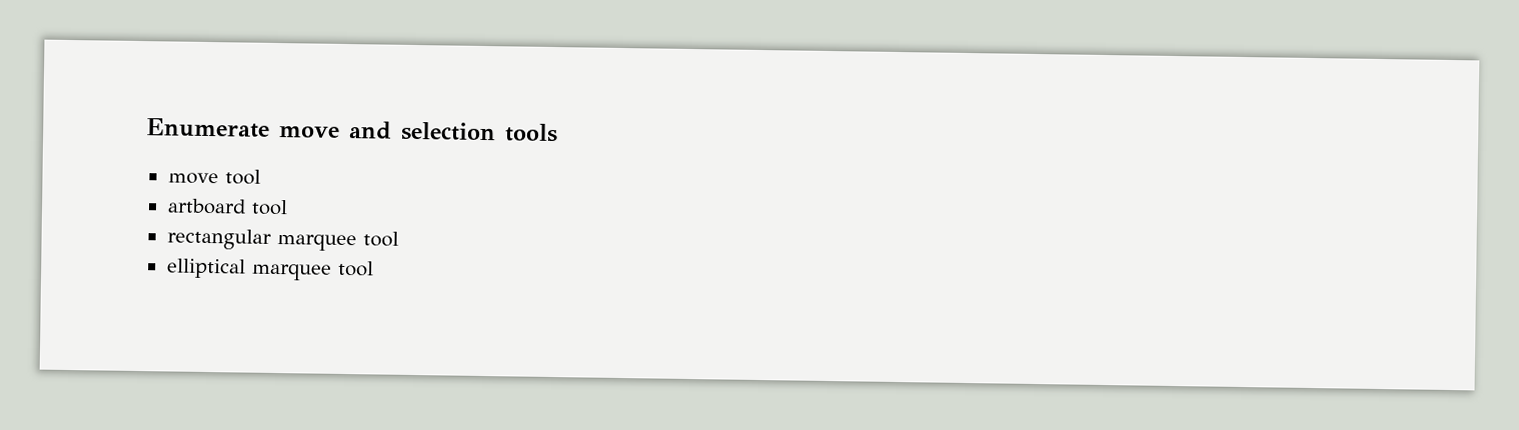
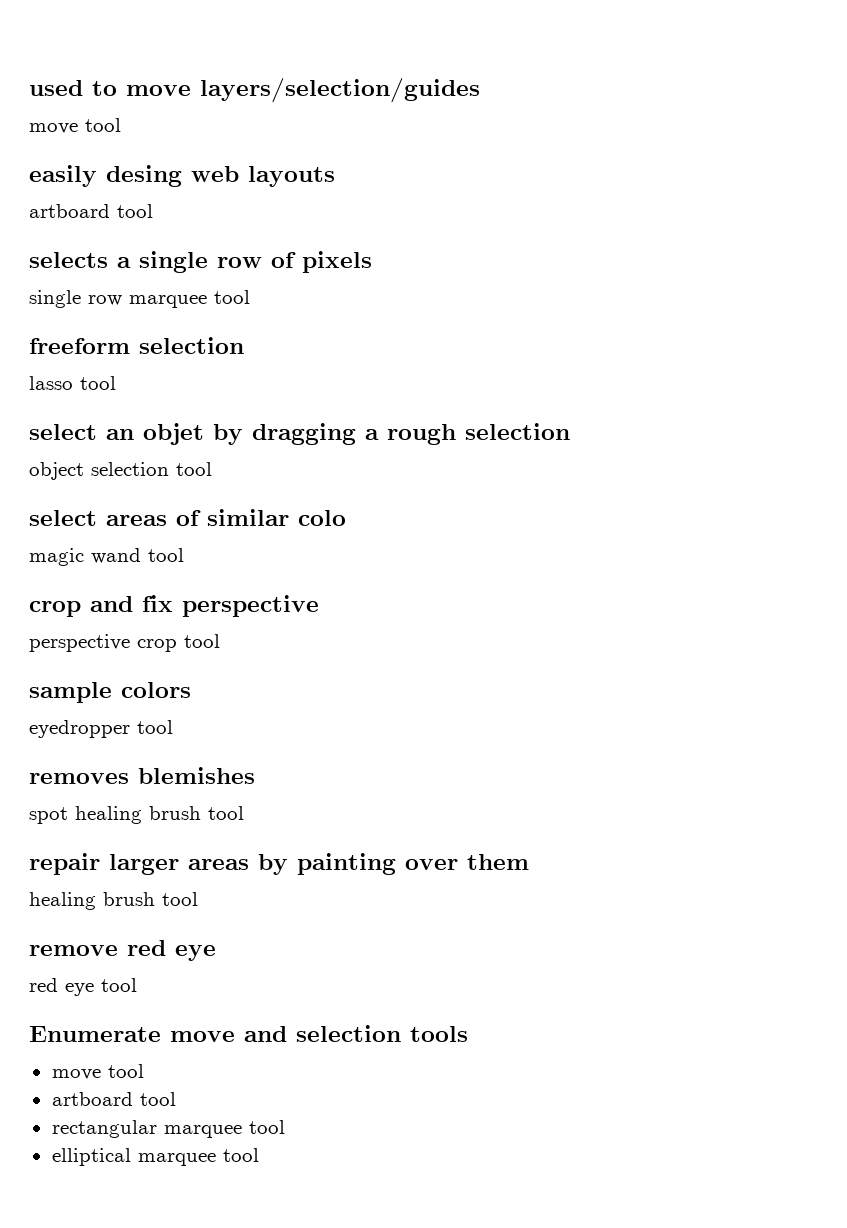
(146, 128) none -> [29,78,480,103] [29,118,121,134] [29,165,335,187] [29,204,153,218] [29,251,372,273] [29,290,250,308] [29,337,244,354] [29,376,116,390] [29,423,570,445] [29,462,212,480] [29,509,346,526] [29,548,184,566] [29,595,319,617] [29,634,220,652] [29,682,191,703] [29,720,173,738] [29,767,255,784] [29,806,244,824] [29,853,529,875] [29,892,198,910] [29,940,216,961] [29,978,137,996] used to move layers/selection/guides // move tool // easily desing web layouts // artboard tool // selects a single row of pixels // single row marquee tool // freeform selection // lasso tool // select an objet by dragging a rough selection // object selection tool // select areas of similar colo // magic wand tool // crop and fix perspective // perspective crop tool // sample colors // eyedropper tool // removes blemishes // spot healing brush tool // repair larger areas by painting over them // healing brush tool // remove red eye // red eye tool //

